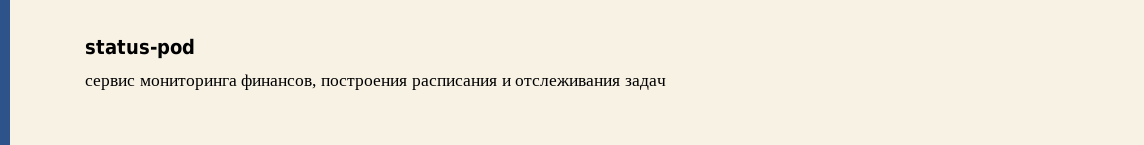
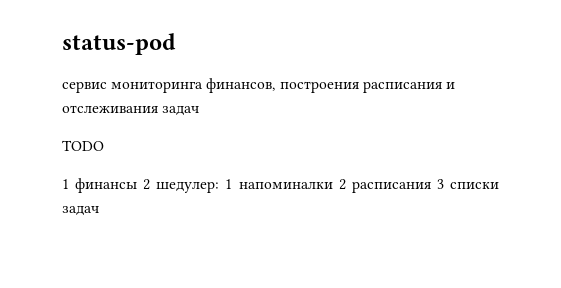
(667, 84) none -> [62,140,104,151] [62,178,499,193] [62,206,99,216] // TODO // 1 финансы 2 шедулер: 1 напоминалки 2 расписания 3 списки задач

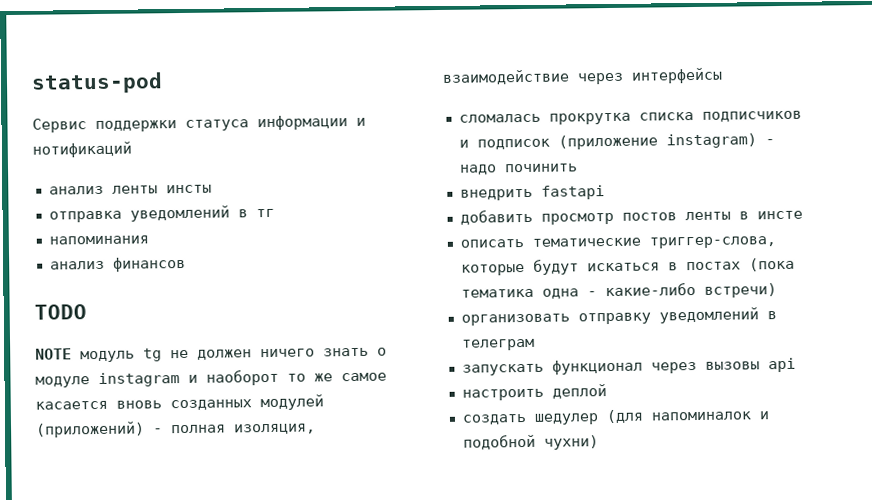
[62,78,455,93] [62,105,200,116] [62,140,104,151] [62,178,499,193] [62,206,99,216] сервис мониторинга финансов, построения расписания и отслеживания задач // TODO // 1 финансы 2 шедулер: 1 напоминалки 2 расписания 3 списки задач -> [32,115,366,133] [32,141,132,158] [48,184,212,195] [48,205,275,223] [48,235,149,245] [49,256,186,272] [34,304,87,320] [35,347,387,363] [35,369,387,388] [35,394,324,411] [35,421,316,438] [442,67,723,85] [458,110,802,125] [458,133,775,150] [458,163,578,175] [459,185,605,201] [459,209,803,225] [459,236,776,249] [460,257,795,276] [460,283,777,299] [460,307,777,326] [461,338,535,351] [461,357,796,376] [461,384,607,401] [461,409,769,425] [462,434,599,450] Сервис поддержки статуса информации и нотификаций // анализ ленты инсты // отправка уведомлений в тг // напоминания // анализ финансов // TODO // NOTE модуль tg не должен ничего знать о модуле instagram и наоборот то же самое касается вновь созданных модулей (приложений) - полная изоляция, взаимодействие через интерфейсы // сломалась прокрутка списка подписчиков и подписок (приложение instagram) - надо починить // внедрить fastapi // добавить просмотр постов ленты в инсте // описать тематические триггер-слова, которые будут искаться в постах (пока тематика одна - какие-либо встречи) // организовать отправку уведомлений в телеграм // запускать функционал через вызовы api // настроить деплой // создать шедулер (для напоминалок и подобной чухни)

